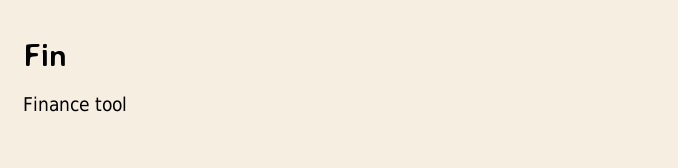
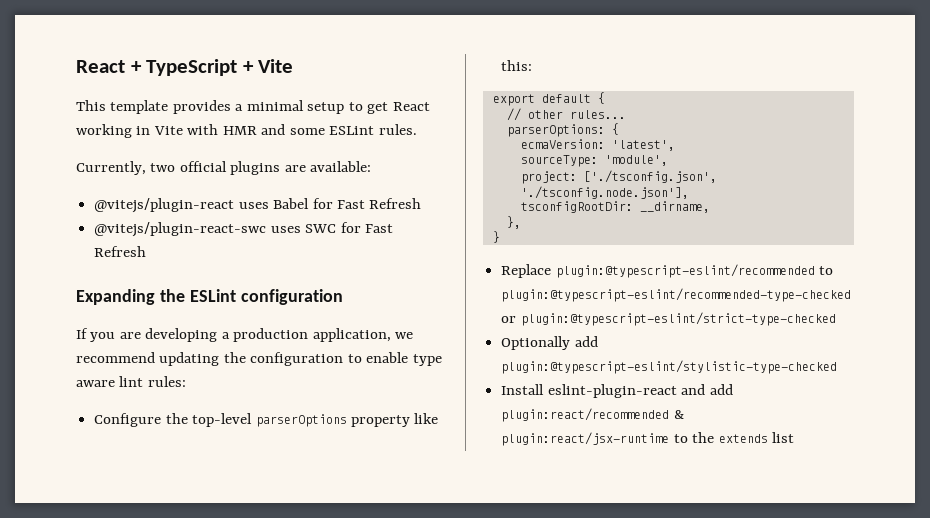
[23,44,67,66] [23,96,128,112] Fin // Finance tool -> [76,59,294,76] [76,100,430,114] [76,124,417,138] [76,161,372,175] [94,198,422,213] [94,222,393,237] [94,246,147,257] [76,289,343,305] [76,328,414,342] [76,352,442,366] [76,376,186,387] [94,413,439,427] [501,60,533,71] [492,92,605,106] [506,108,626,121] [506,123,619,137] [520,139,675,151] [520,155,668,167] [520,170,717,184] [520,186,689,199] [520,201,710,213] [506,216,521,229] [492,231,500,243] [501,264,834,278] [501,288,852,302] [501,312,836,326] [501,336,598,350] [501,360,838,374] [501,384,733,398] [501,408,684,422] [501,432,794,446] React + TypeScript + Vite // This template provides a minimal setup to get React working in Vite with HMR and some ESLint rules. // Currently, two official plugins are available: // @vitejs/plugin-react uses Babel for Fast Refresh // @vitejs/plugin-react-swc uses SWC for Fast Refresh // Expanding the ESLint configuration // If you are developing a production application, we recommend updating the configuration to enable type aware lint rules: // Configure the top-level parserOptions property like this: // export default { // // other rules... // parserOptions: { // ecmaVersion: 'latest', // sourceType: 'module', // project: ['./tsconfig.json', './tsconfig.node.json'], // tsconfigRootDir: __dirname, // }, // } // Replace plugin:@typescript-eslint/recommended to plugin:@typescript-eslint/recommended-type-checked or plugin:@typescript-eslint/strict-type-checked // Optionally add plugin:@typescript-eslint/stylistic-type-checked // Install eslint-plugin-react and add plugin:react/recommended & plugin:react/jsx-runtime to the extends list

